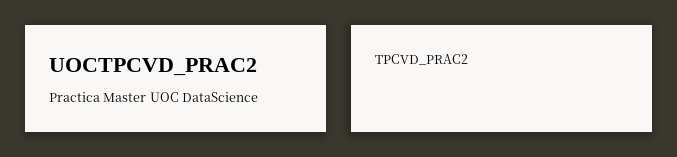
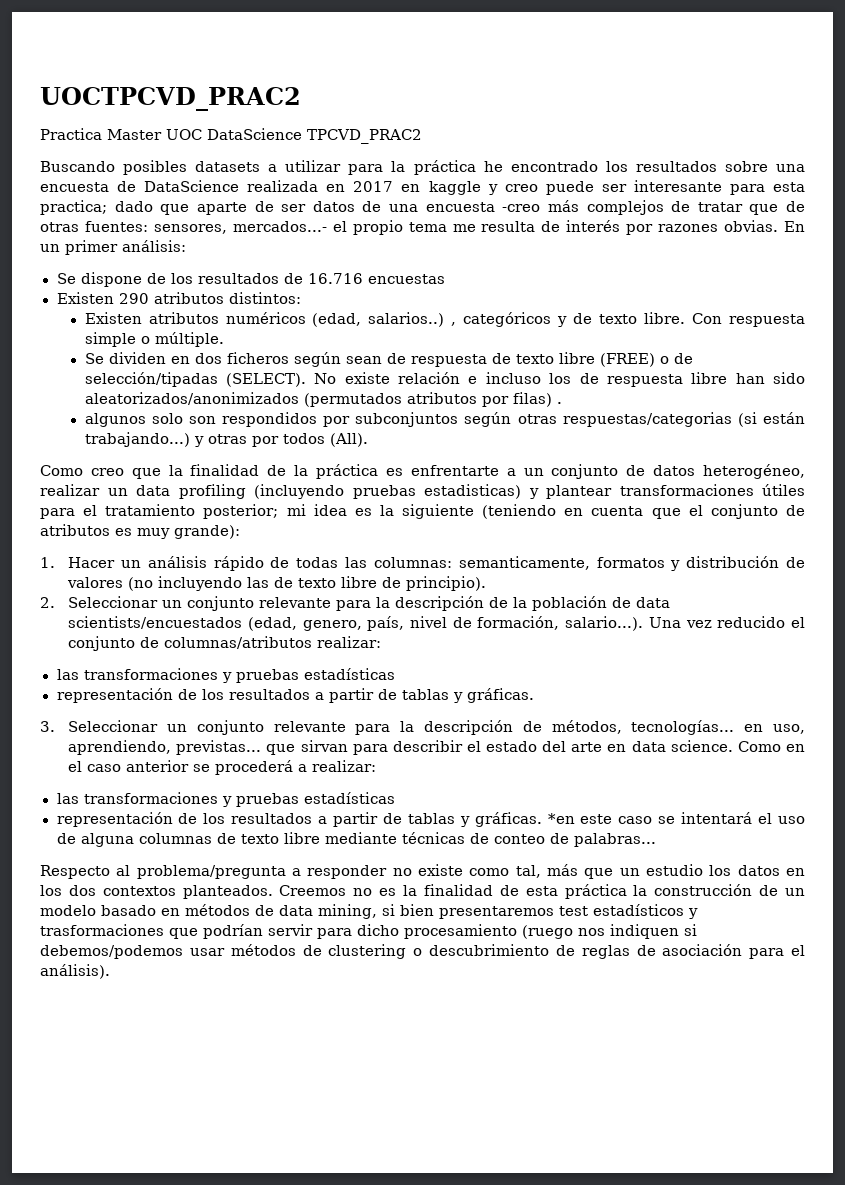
(468, 59) none -> [40,160,806,175] [40,180,805,195] [40,200,805,215] [40,220,806,235] [40,240,186,255] [56,272,445,287] [56,292,301,304] [84,312,806,327] [84,332,224,347] [84,352,693,367] [84,372,805,387] [84,392,562,407] [84,412,805,427] [84,432,368,447] [40,464,806,479] [40,484,805,499] [40,504,805,519] [40,524,240,539] [40,556,806,571] [67,576,487,591] [40,596,671,611] [68,616,805,631] [68,636,382,651] [56,668,395,683] [56,688,534,703] [40,720,805,735] [68,740,805,755] [68,760,377,775] [56,792,395,807] [56,812,805,827] [56,832,656,847] [40,864,806,879] [40,884,806,899] [40,904,698,919] [40,924,697,939] [40,944,806,959] [40,964,110,979] // Buscando posibles datasets a utilizar para la práctica he encontrado los resultados sobre una encuesta de DataScience realizada en 2017 en kaggle y creo puede ser interesante para esta practica; dado que aparte de ser datos de una encuesta -creo más complejos de tratar que de otras fuentes: sensores, mercados...- el propio tema me resulta de interés por razones obvias. En un primer análisis: // Se dispone de los resultados de 16.716 encuestas // Existen 290 atributos distintos: // Existen atributos numéricos (edad, salarios..) , categóricos y de texto libre. Con respuesta simple o múltiple. // Se dividen en dos ficheros según sean de respuesta de texto libre (FREE) o de selección/tipadas (SELECT). No existe relación e incluso los de respuesta libre han sido aleatorizados/anonimizados (permutados atributos por filas) . // algunos solo son respondidos por subconjuntos según otras respuestas/categorias (si están trabajando...) y otras por todos (All). // Como creo que la finalidad de la práctica es enfrentarte a un conjunto de datos heterogéneo, realizar un data profiling (incluyendo pruebas estadisticas) y plantear transformaciones útiles para el tratamiento posterior; mi idea es la siguiente (teniendo en cuenta que el conjunto de atributos es muy grande): // 1. Hacer un análisis rápido de todas las columnas: semanticamente, formatos y distribución de valores (no incluyendo las de texto libre de principio). // 2. Seleccionar un conjunto relevante para la descripción de la población de data scientists/encuestados (edad, genero, país, nivel de formación, salario...). Una vez reducido el conjunto de columnas/atributos realizar: // las transformaciones y pruebas estadísticas // representación de los resultados a partir de tablas y gráficas. // 3. Seleccionar un conjunto relevante para la descripción de métodos, tecnologías... en uso, aprendiendo, previstas... que sirvan para describir el estado del arte en data science. Como en el caso anterior se procederá a realizar: // las transformaciones y pruebas estadísticas // representación de los resultados a partir de tablas y gráficas. *en este caso se intentará el uso de alguna columnas de texto libre mediante técnicas de conteo de palabras... // Respecto al problema/pregunta a responder no existe como tal, más que un estudio los datos en los dos contextos planteados. Creemos no es la finalidad de esta práctica la construcción de un modelo basado en métodos de data mining, si bien presentaremos test estadísticos y trasformaciones que podrían servir para dicho procesamiento (ruego nos indiquen si debemos/podemos usar métodos de clustering o descubrimiento de reglas de asociación para el análisis).

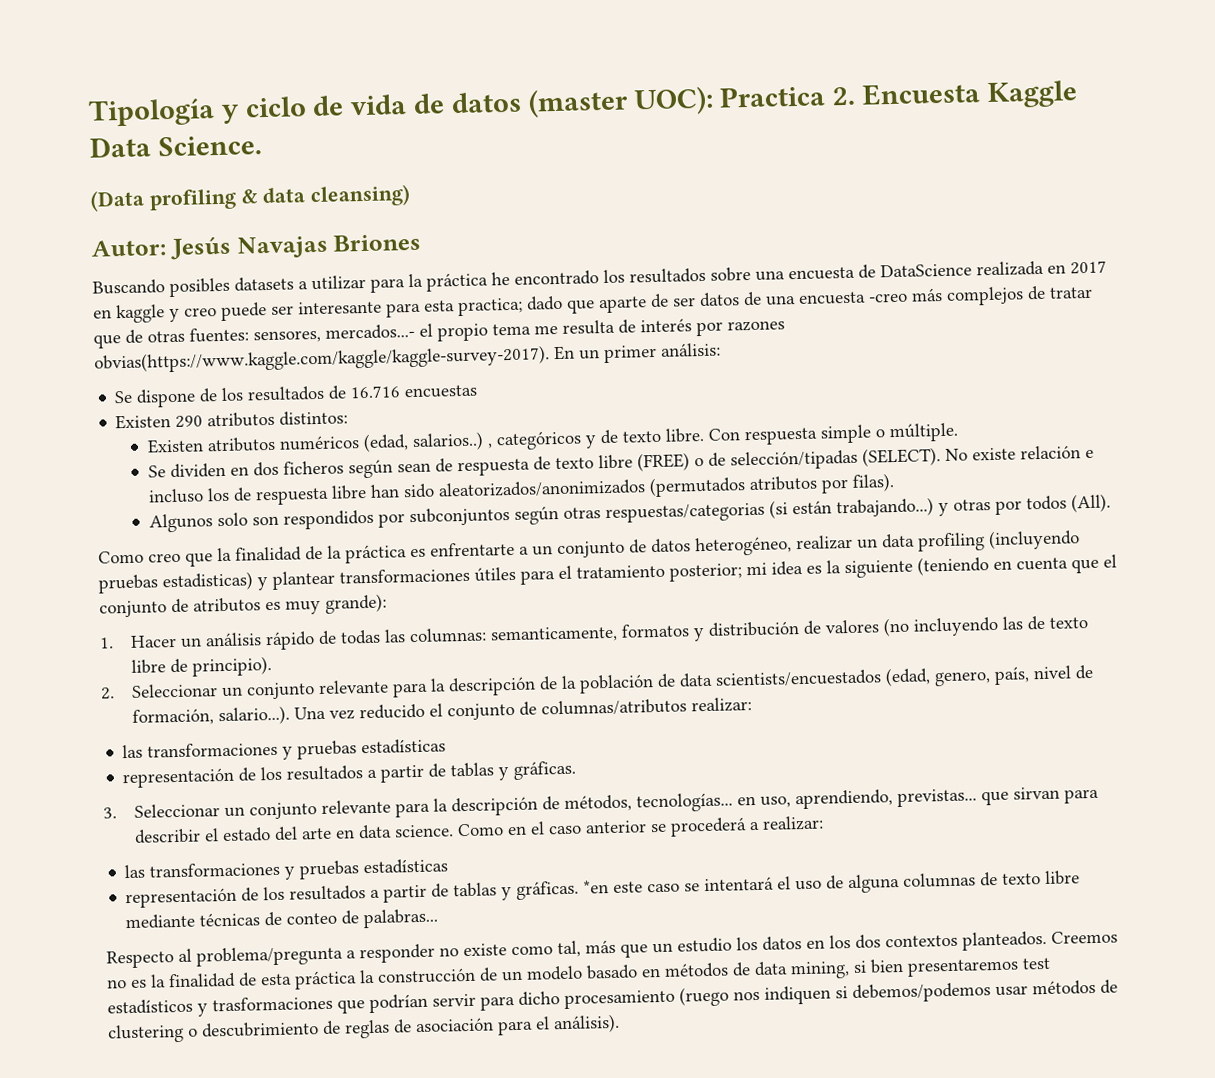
[40,87,301,111] [40,128,422,144] UOCTPCVD_PRAC2 // Practica Master UOC DataScience TPCVD_PRAC2 -> [88,80,1078,127] [89,135,262,158] [90,184,412,212] [91,233,422,261] Tipología y ciclo de vida de datos (master UOC): Practica 2. Encuesta Kaggle Data Science. // (Data profiling & data cleansing) // Autor: Jesús Navajas Briones
[724,220,779,232] obvias. -> [94,345,550,374] obvias(https://www.kaggle.com/kaggle/kaggle-survey-2017).
[512,392,562,407] [84,413,146,427] filas) . // algunos -> [851,473,895,492] [148,513,213,533] filas). // Algunos

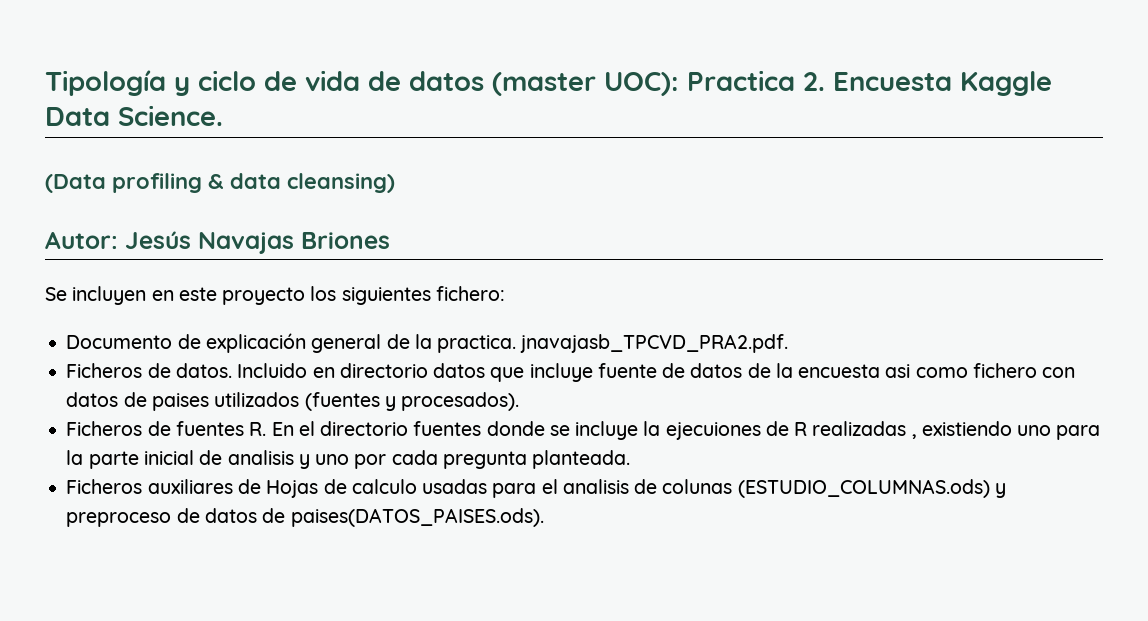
[92,260,1107,298] [93,285,1093,324] [93,318,785,349] [94,342,721,374] [114,384,479,408] [115,410,349,430] [146,422,959,454] [147,445,1094,479] [147,473,895,506] [148,493,1111,533] [98,529,1080,567] [98,554,1117,594] [99,593,387,618] [99,615,1089,651] [131,655,273,677] [100,664,1095,700] [132,697,753,726] [122,738,447,760] [122,760,577,789] [103,786,1100,820] [134,815,825,844] [124,858,449,880] [125,870,1081,909] [125,908,440,930] [106,930,1118,969] [107,957,1051,990] [107,979,1118,1017] [107,1013,620,1044] Buscando posibles datasets a utilizar para la práctica he encontrado los resultados sobre una encuesta de DataScience realizada en 2017 en kaggle y creo puede ser interesante para esta practica; dado que aparte de ser datos de una encuesta -creo más complejos de tratar que de otras fuentes: sensores, mercados...- el propio tema me resulta de interés por razones obvias(https://www.kaggle.com/kaggle/kaggle-survey-2017). En un primer análisis: // Se dispone de los resultados de 16.716 encuestas // Existen 290 atributos distintos: // Existen atributos numéricos (edad, salarios..) , categóricos y de texto libre. Con respuesta simple o múltiple. // Se dividen en dos ficheros según sean de respuesta de texto libre (FREE) o de selección/tipadas (SELECT). No existe relación e incluso los de respuesta libre han sido aleatorizados/anonimizados (permutados atributos por filas). // Algunos solo son respondidos por subconjuntos según otras respuestas/categorias (si están trabajando...) y otras por todos (All). // Como creo que la finalidad de la práctica es enfrentarte a un conjunto de datos heterogéneo, realizar un data profiling (incluyendo pruebas estadisticas) y plantear transformaciones útiles para el tratamiento posterior; mi idea es la siguiente (teniendo en cuenta que el conjunto de atributos es muy grande): // 1. Hacer un análisis rápido de todas las columnas: semanticamente, formatos y distribución de valores (no incluyendo las de texto libre de principio). // 2. Seleccionar un conjunto relevante para la descripción de la población de data scientists/encuestados (edad, genero, país, nivel de formación, salario...). Una vez reducido el conjunto de columnas/atributos realizar: // las transformaciones y pruebas estadísticas // representación de los resultados a partir de tablas y gráficas. // 3. Seleccionar un conjunto relevante para la descripción de métodos, tecnologías... en uso, aprendiendo, previstas... que sirvan para describir el estado del arte en data science. Como en el caso anterior se procederá a realizar: // las transformaciones y pruebas estadísticas // representación de los resultados a partir de tablas y gráficas. *en este caso se intentará el uso de alguna columnas de texto libre mediante técnicas de conteo de palabras... // Respecto al problema/pregunta a responder no existe como tal, más que un estudio los datos en los dos contextos planteados. Creemos no es la finalidad de esta práctica la construcción de un modelo basado en métodos de data mining, si bien presentaremos test estadísticos y trasformaciones que podrían servir para dicho procesamiento (ruego nos indiquen si debemos/podemos usar métodos de clustering o descubrimiento de reglas de asociación para el análisis). -> [45,286,505,305] [66,333,789,353] [66,363,1076,382] [66,392,520,411] [66,421,1101,440] [66,450,631,469] [66,479,1006,498] [66,508,544,527] Se incluyen en este proyecto los siguientes fichero: // Documento de explicación general de la practica. jnavajasb_TPCVD_PRA2.pdf. // Ficheros de datos. Incluido en directorio datos que incluye fuente de datos de la encuesta asi como fichero con datos de paises utilizados (fuentes y procesados). // Ficheros de fuentes R. En el directorio fuentes donde se incluye la ejecuiones de R realizadas , existiendo uno para la parte inicial de analisis y uno por cada pregunta planteada. // Ficheros auxiliares de Hojas de calculo usadas para el analisis de colunas (ESTUDIO_COLUMNAS.ods) y preproceso de datos de paises(DATOS_PAISES.ods).

